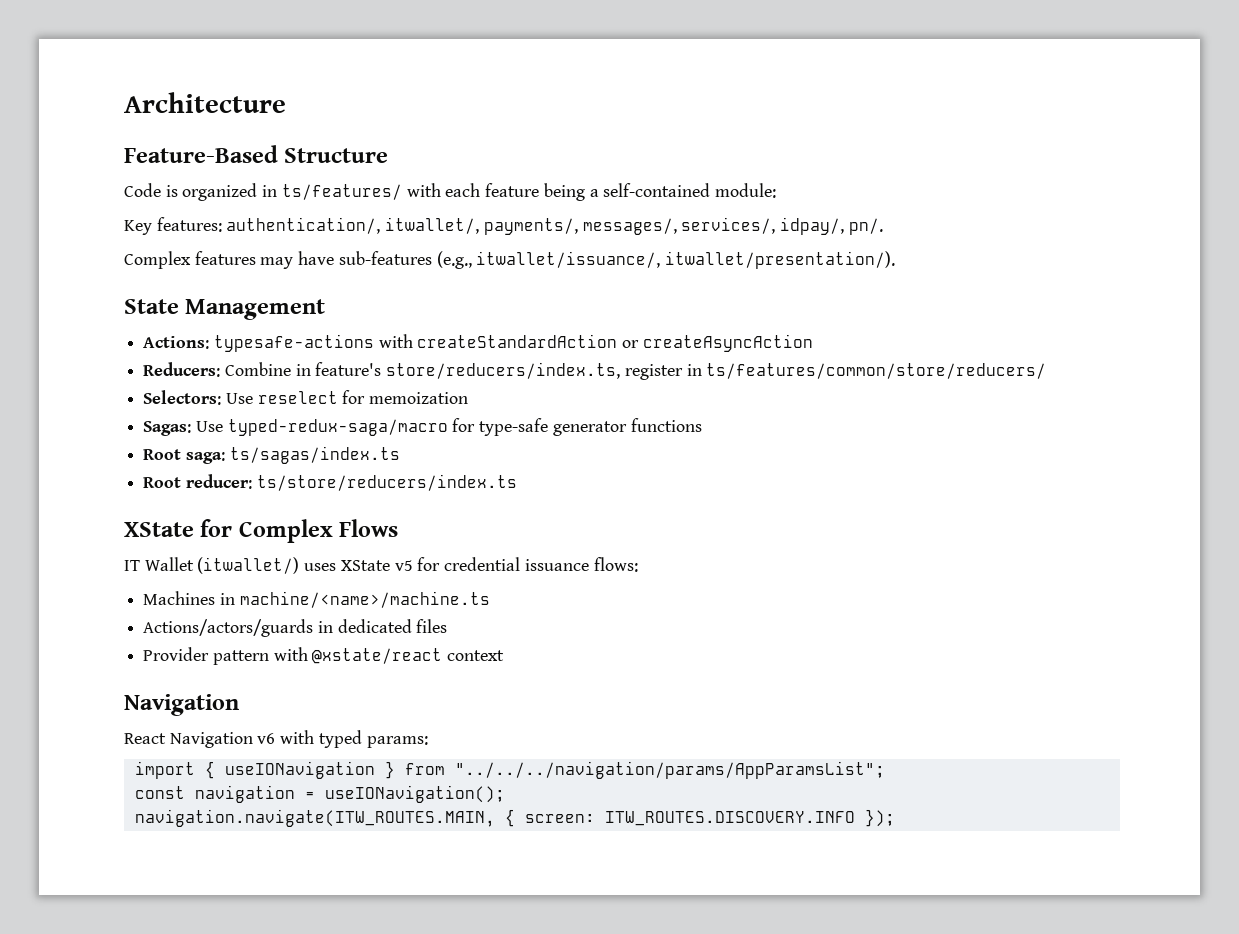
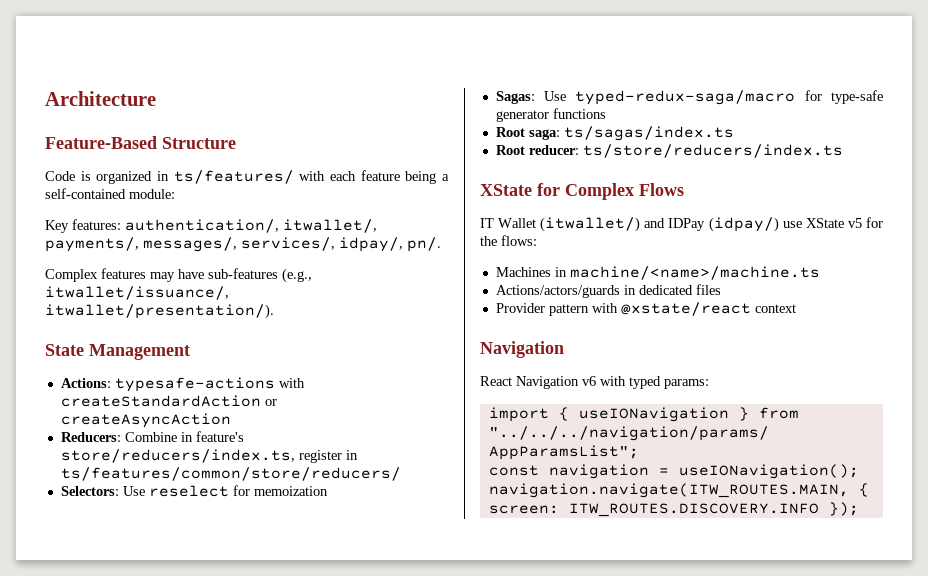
[304,563,337,571] uses -> [644,217,802,232] and IDPay (idpay/) use
[444,557,589,571] credential issuance -> [480,236,497,246] the

